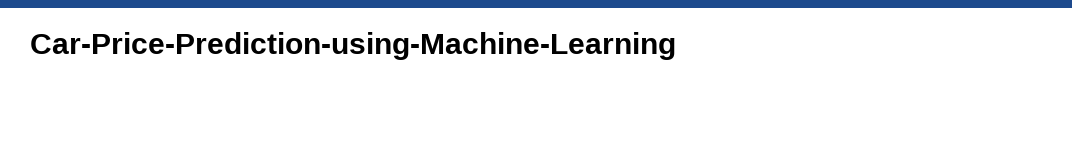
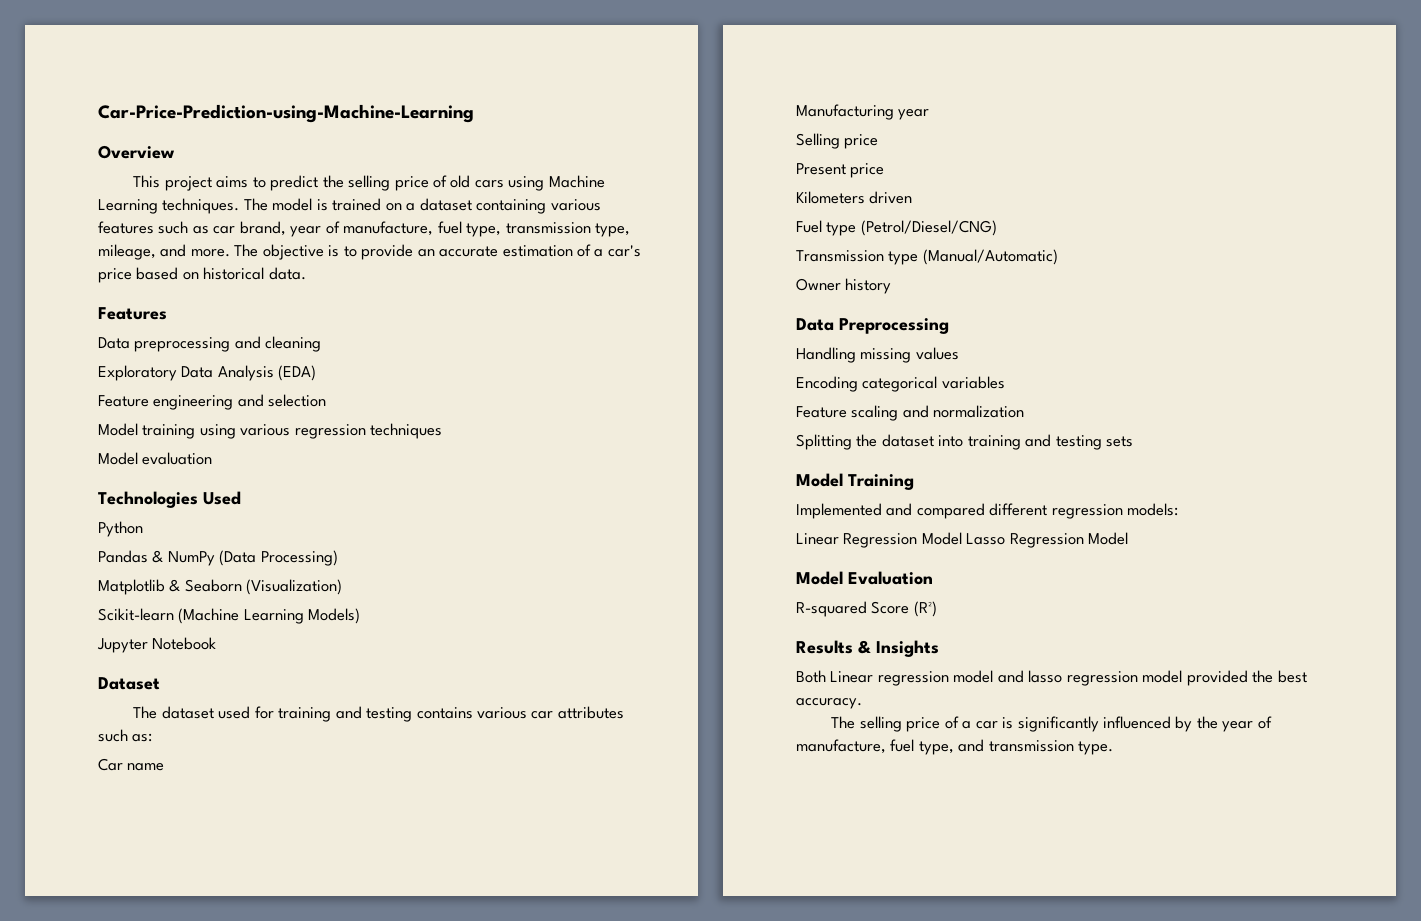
(676, 46) none -> [98,145,175,159] [133,175,605,191] [98,198,601,214] [98,221,631,237] [98,244,641,260] [98,267,306,283] [98,307,167,320] [98,336,322,352] [98,365,317,381] [98,394,327,410] [98,423,443,439] [98,452,213,465] [98,491,241,508] [98,521,143,537] [98,550,338,566] [98,579,343,595] [98,608,361,624] [97,637,217,653] [98,677,160,690] [133,706,624,722] [98,729,153,742] [98,758,165,771] [796,104,930,120] [796,133,879,149] [796,163,885,178] [796,191,913,204] [796,220,997,236] [796,249,1058,265] [796,278,892,294] [796,318,949,334] [796,347,959,363] [796,376,1005,392] [796,405,1025,421] [796,434,1134,450] [796,473,914,490] [796,503,1179,519] [796,532,1129,548] [796,571,933,585] [796,601,937,617] [796,640,939,657] [796,670,1307,686] [796,698,862,709] [831,716,1272,732] [796,739,1114,755] // Overview // This project aims to predict the selling price of old cars using Machine Learning techniques. The model is trained on a dataset containing various features such as car brand, year of manufacture, fuel type, transmission type, mileage, and more. The objective is to provide an accurate estimation of a car's price based on historical data. // Features // Data preprocessing and cleaning // Exploratory Data Analysis (EDA) // Feature engineering and selection // Model training using various regression techniques // Model evaluation // Technologies Used // Python // Pandas & NumPy (Data Processing) // Matplotlib & Seaborn (Visualization) // Scikit-learn (Machine Learning Models) // Jupyter Notebook // Dataset // The dataset used for training and testing contains various car attributes such as: // Car name // Manufacturing year // Selling price // Present price // Kilometers driven // Fuel type (Petrol/Diesel/CNG) // Transmission type (Manual/Automatic) // Owner history // Data Preprocessing // Handling missing values // Encoding categorical variables // Feature scaling and normalization // Splitting the dataset into training and testing sets // Model Training // Implemented and compared different regression models: // Linear Regression Model Lasso Regression Model // Model Evaluation // R-squared Score (R²) // Results & Insights // Both Linear regression model and lasso regression model provided the best accuracy. // The selling price of a car is significantly influenced by the year of manufacture, fuel type, and transmission type.

